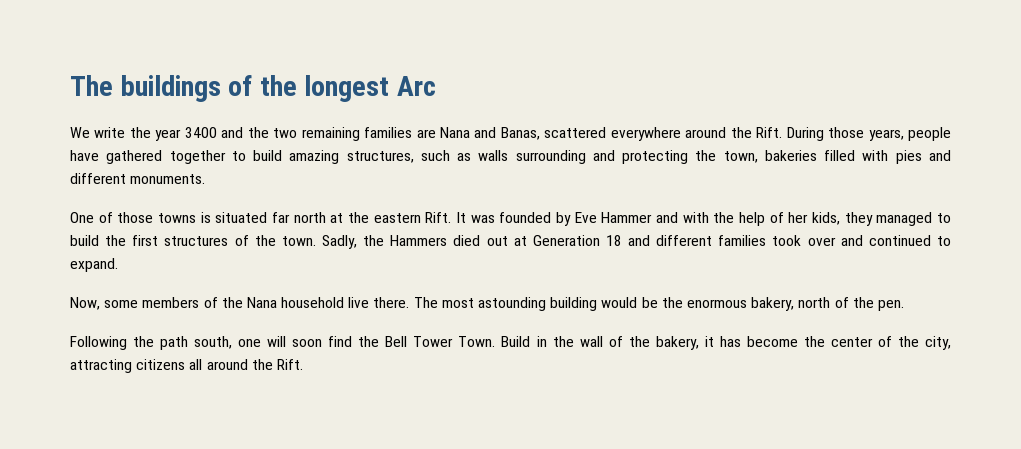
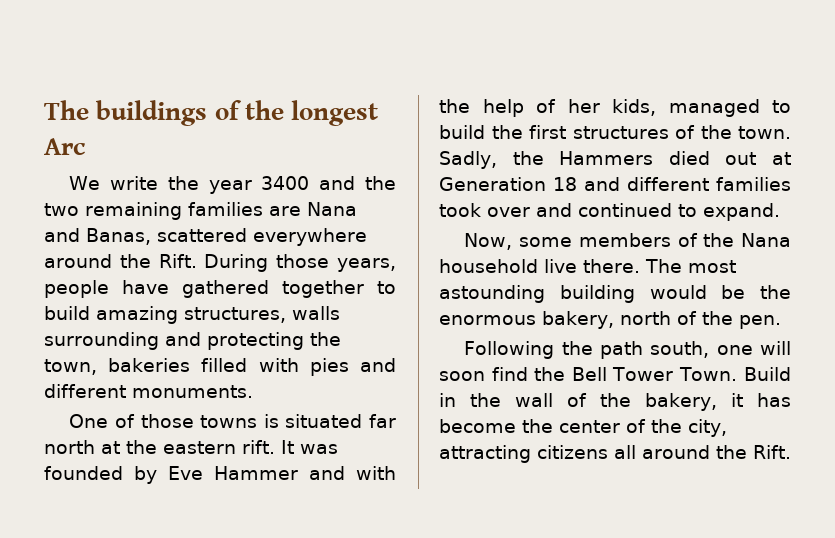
[420,150,472,161] such as -> (286, 315) none
[425,212,452,223] Rift. -> [242,440,275,454] rift.
[844,212,873,226] they -> (656, 107) none

